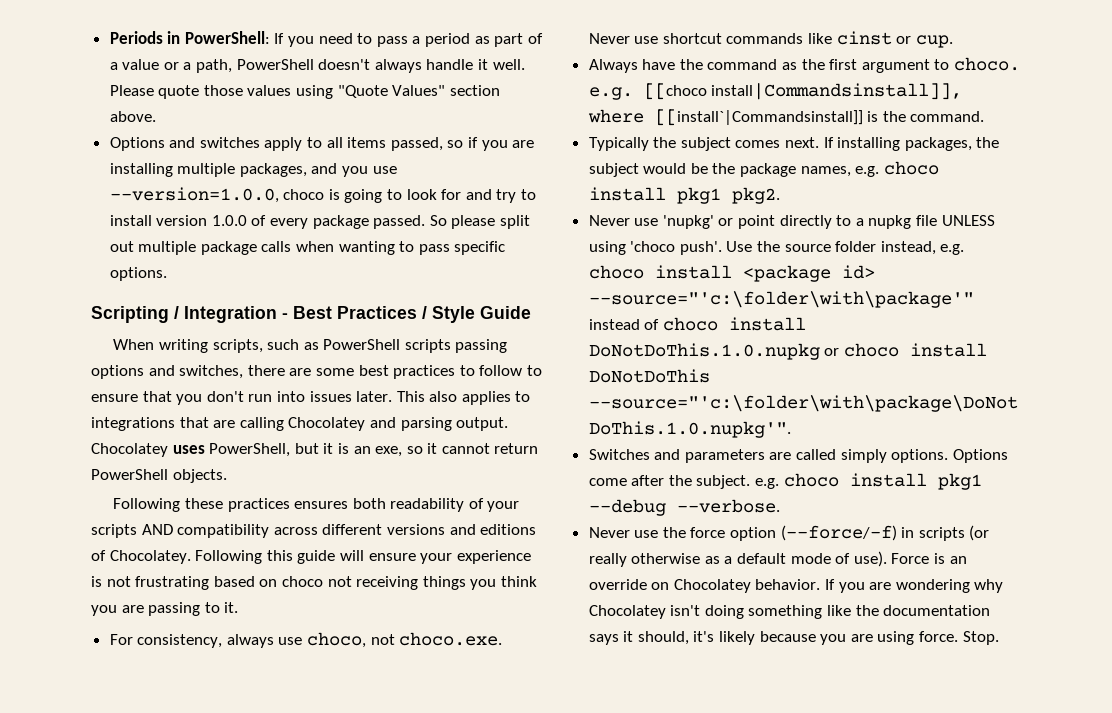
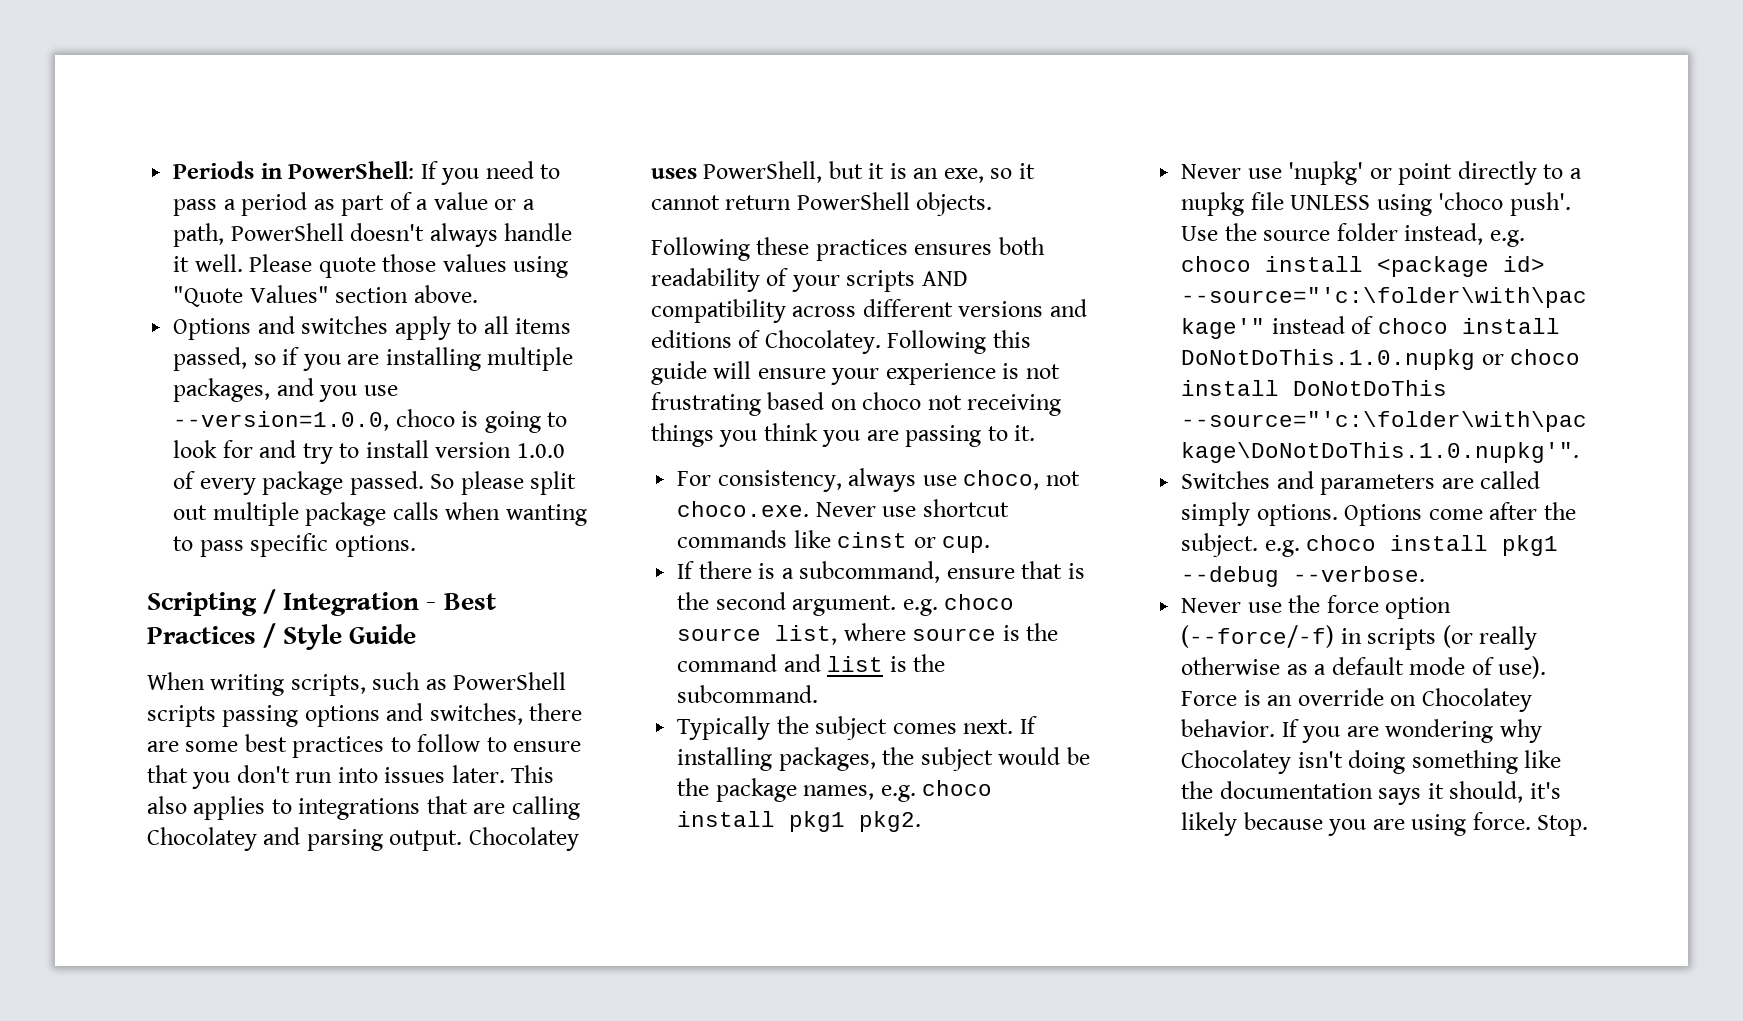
[588,57,1021,73] [588,83,963,100] [587,109,985,126] Always have the command as the first argument to choco. e.g. [[choco install|Commandsinstall]], where [[install`|Commandsinstall]] is the command. -> [677,561,1085,583] [677,592,1015,616] [677,623,1059,645] [677,654,946,672] [677,685,819,703] If there is a subcommand, ensure that is the second argument. e.g. choco source list, where source is the command and list is the subcommand.

